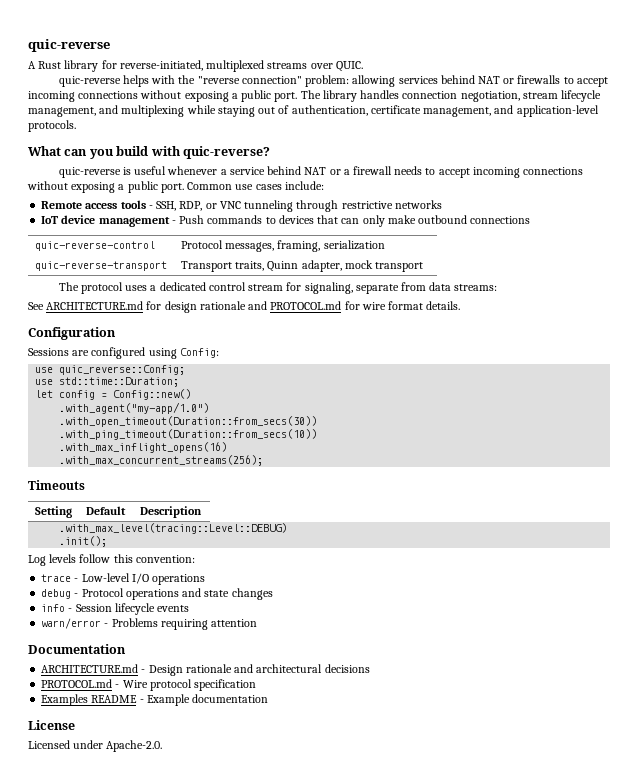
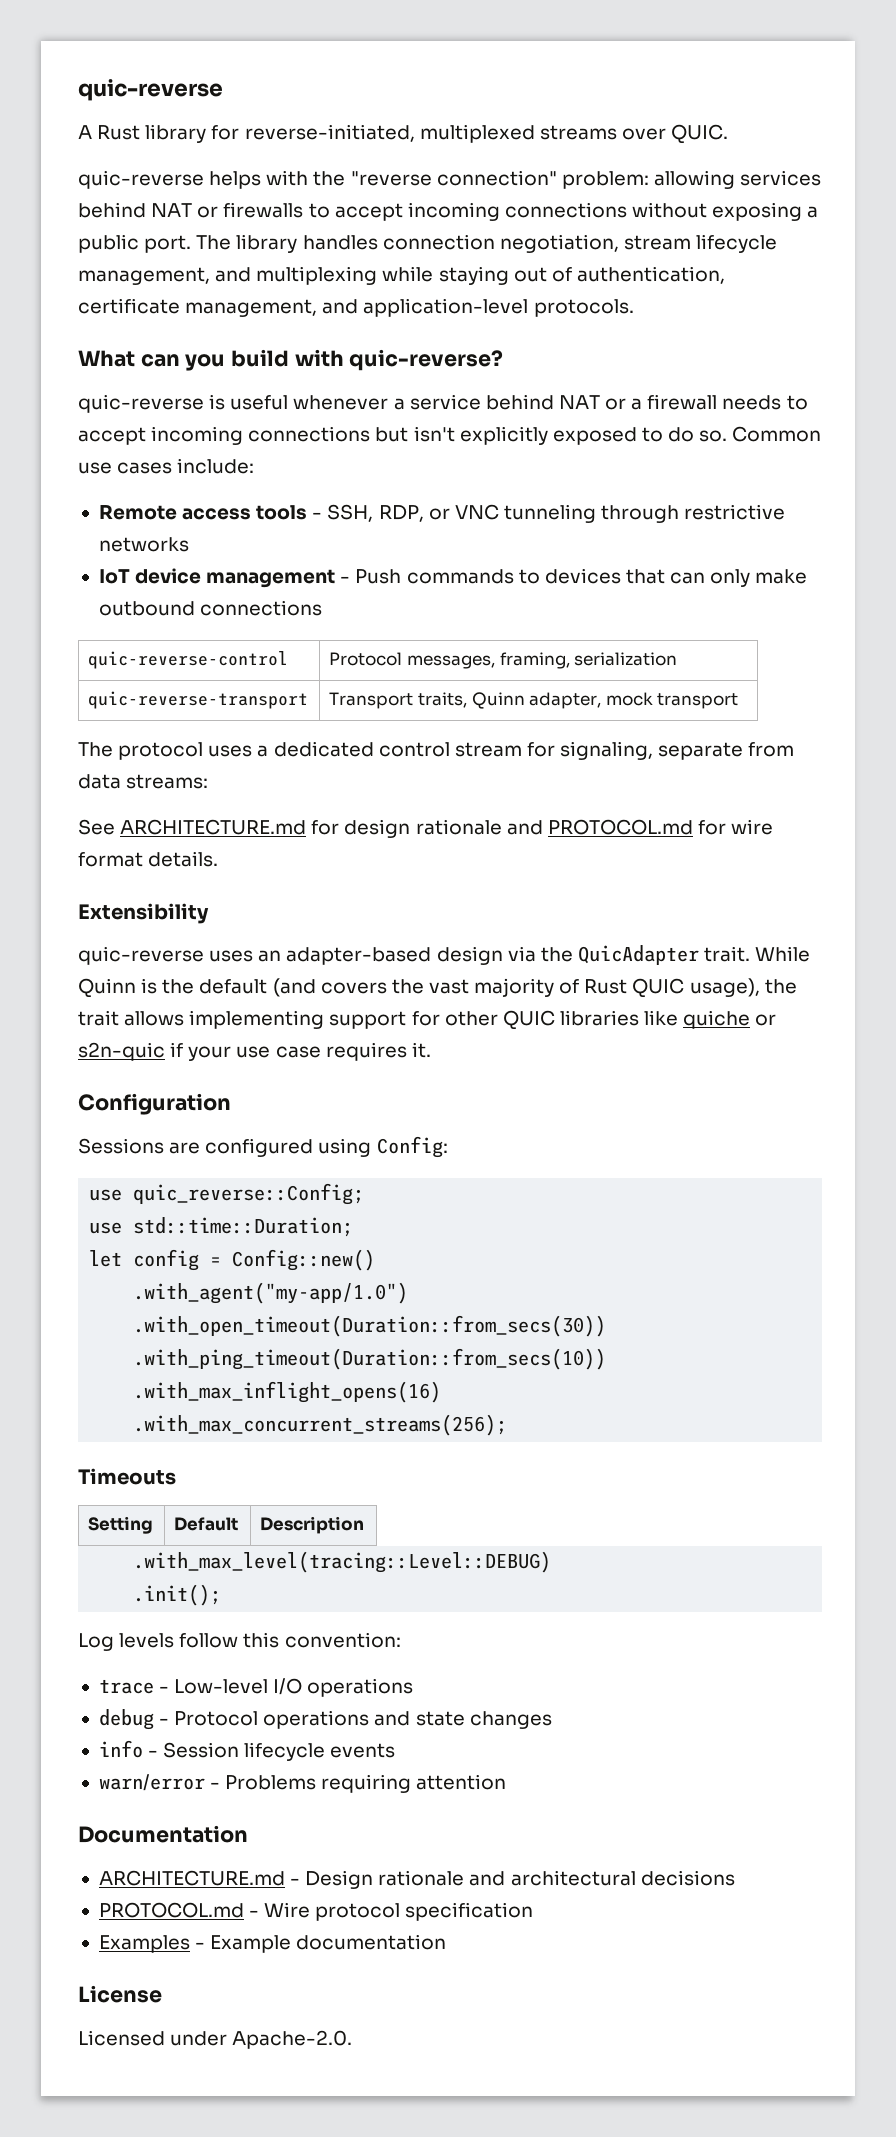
[27,181,184,193] without exposing a public port. -> [375,426,728,445] but isn't explicitly exposed to do so.
(461, 305) none -> [78,903,209,924] [78,945,811,965] [78,978,797,998] [78,1010,777,1030] [78,1042,431,1061] // Extensibility // quic-reverse uses an adapter-based design via the QuicAdapter trait. While Quinn is the default (and covers the vast majority of Rust QUIC usage), the trait allows implementing support for other QUIC libraries like quiche or s2n-quic if your use case requires it.
[91,695,138,703] README -> (190, 1944) none

